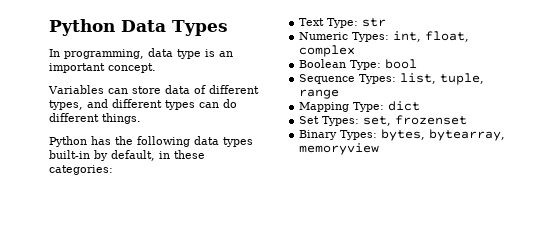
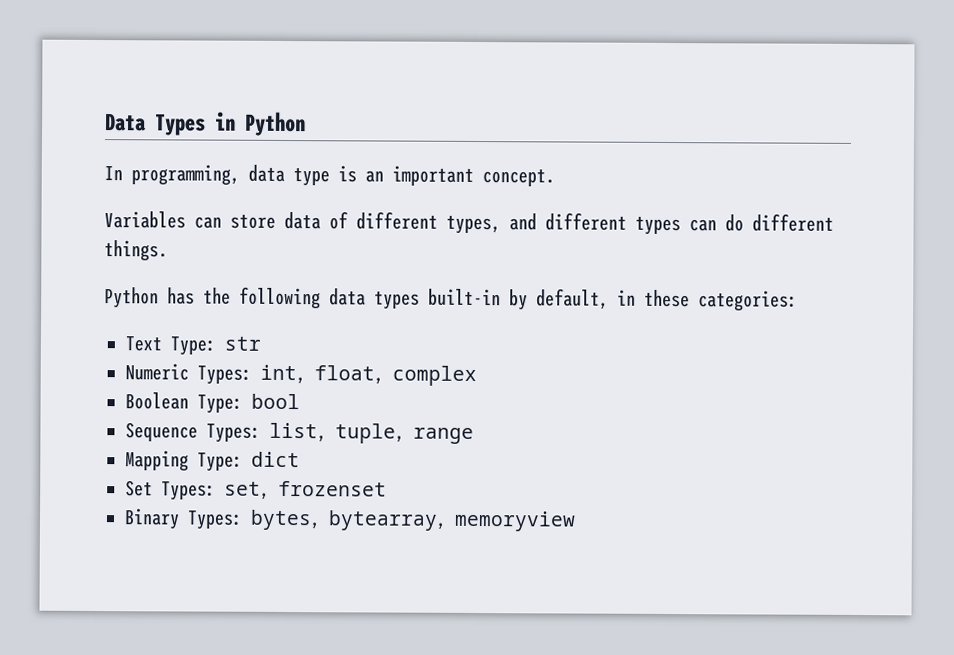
[49,19,115,36] Python -> (105, 122) none
(228, 28) none -> [215,111,306,137] in Python

